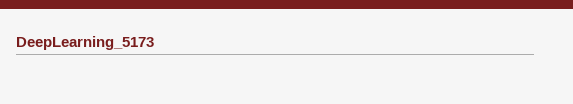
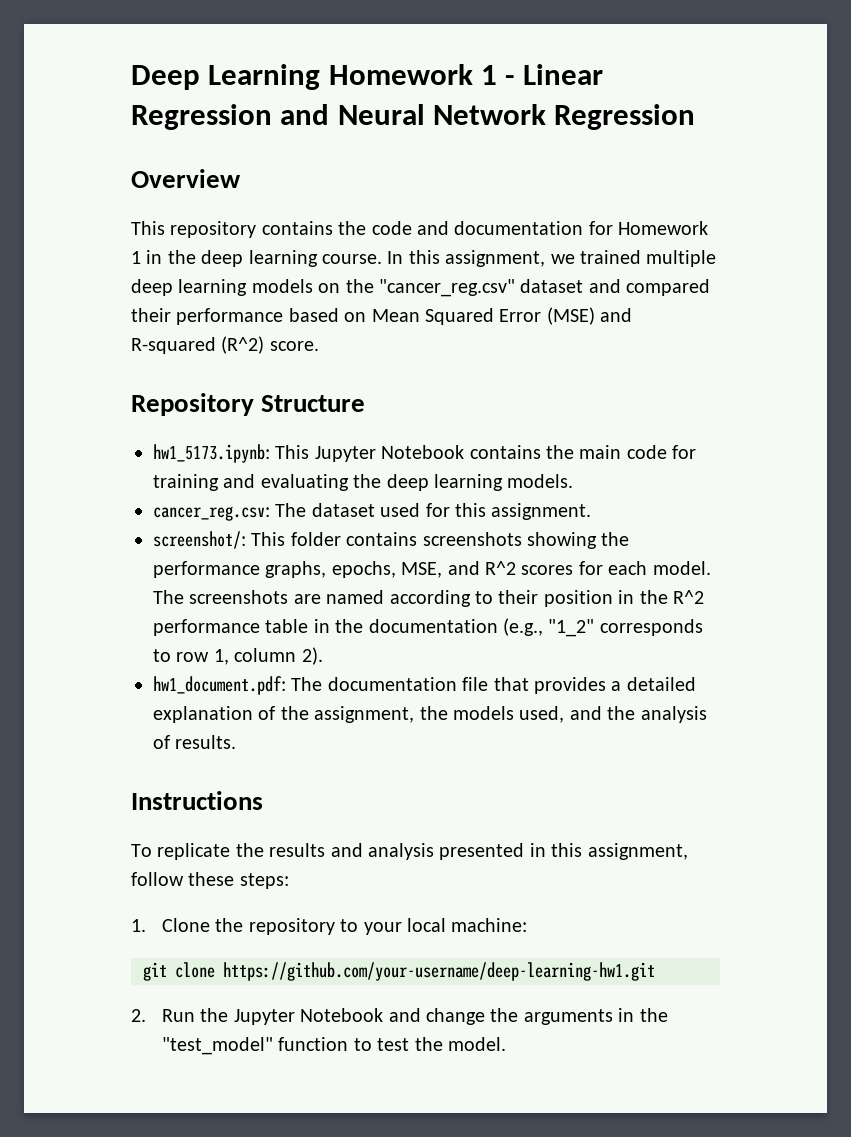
[16,36,154,50] DeepLearning_5173 -> [131,64,603,90] [131,104,696,130] [131,169,241,188] [131,221,709,238] [131,250,717,267] [131,279,711,297] [131,307,633,325] [131,336,319,354] [131,393,366,416] [153,444,697,463] [153,474,574,491] [153,503,592,521] [153,531,630,549] [153,561,711,578] [153,590,704,607] [153,618,703,637] [153,647,323,665] [153,676,696,695] [153,706,707,723] [153,735,237,749] [131,791,263,810] [131,843,688,860] [131,872,289,889] [131,918,528,935] [143,962,655,981] [131,1008,668,1025] [161,1037,506,1055] Deep Learning Homework 1 - Linear Regression and Neural Network Regression // Overview // This repository contains the code and documentation for Homework 1 in the deep learning course. In this assignment, we trained multiple deep learning models on the "cancer_reg.csv" dataset and compared their performance based on Mean Squared Error (MSE) and R-squared (R^2) score. // Repository Structure // hw1_5173.ipynb: This Jupyter Notebook contains the main code for training and evaluating the deep learning models. // cancer_reg.csv: The dataset used for this assignment. // screenshot/: This folder contains screenshots showing the performance graphs, epochs, MSE, and R^2 scores for each model. The screenshots are named according to their position in the R^2 performance table in the documentation (e.g., "1_2" corresponds to row 1, column 2). // hw1_document.pdf: The documentation file that provides a detailed explanation of the assignment, the models used, and the analysis of results. // Instructions // To replicate the results and analysis presented in this assignment, follow these steps: // 1. Clone the repository to your local machine: // git clone https://github.com/your-username/deep-learning-hw1.git // 2. Run the Jupyter Notebook and change the arguments in the "test_model" function to test the model.

